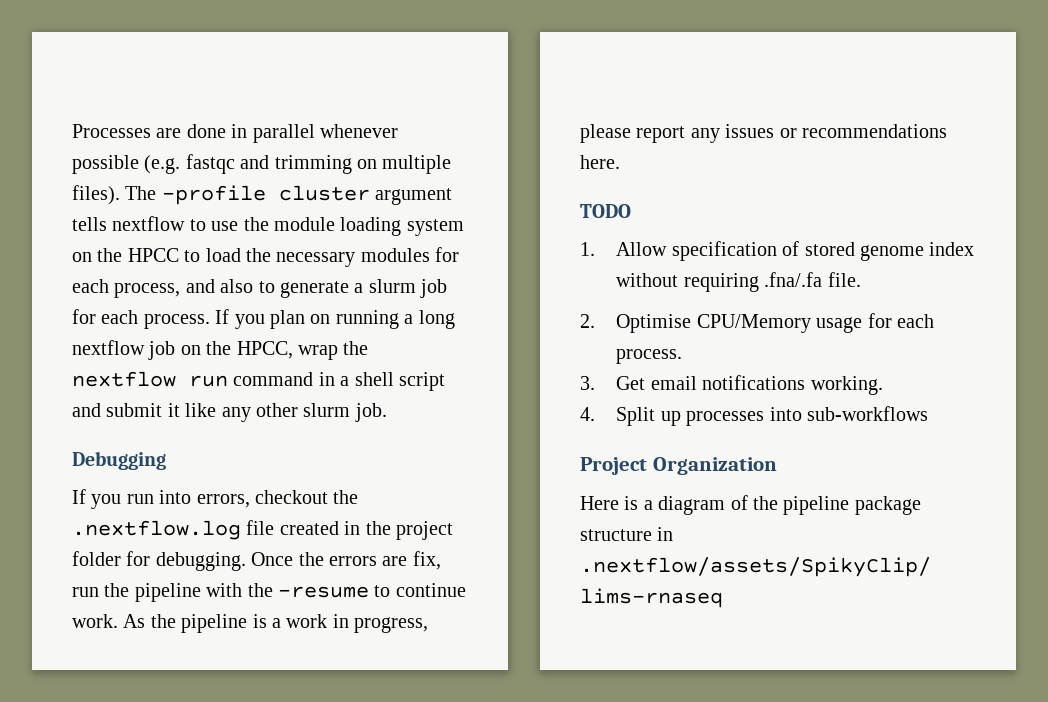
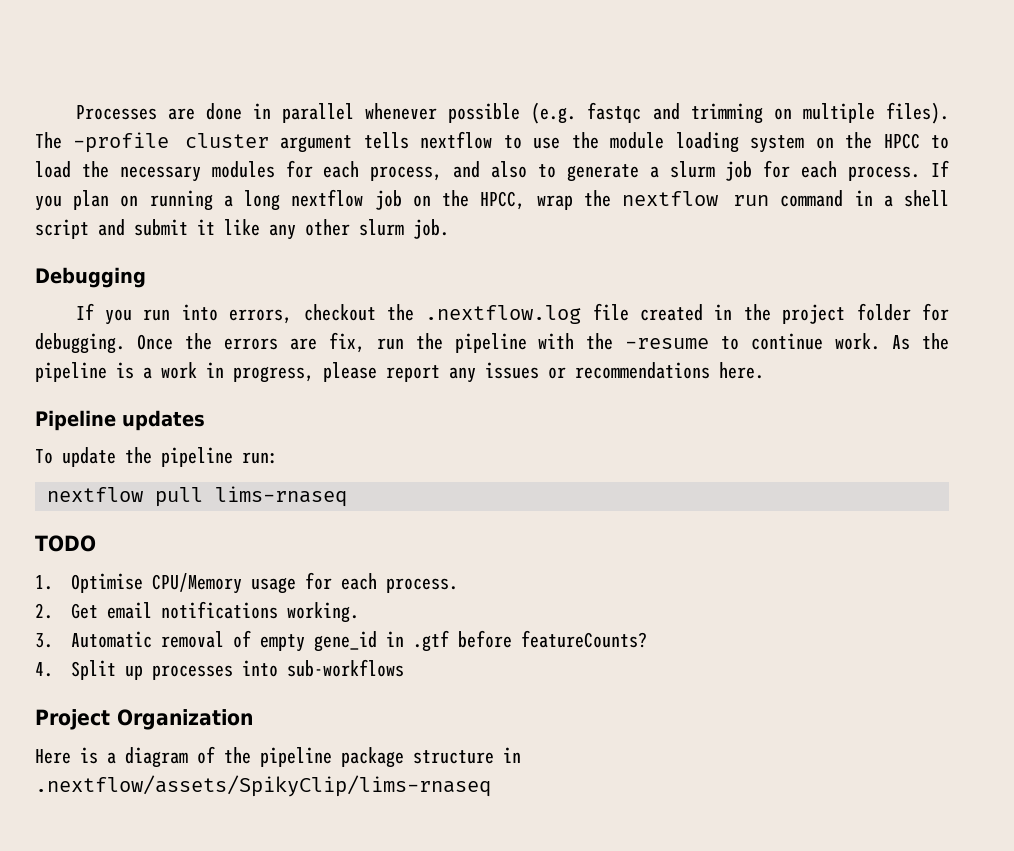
[580,204,631,218] [580,241,975,261] [616,272,861,292] [580,314,595,328] TODO // 1. Allow specification of stored genome index without requiring .fna/.fa file. // 2. -> [35,410,205,431] [35,447,278,467] [47,486,347,507] [35,535,96,552] [35,575,53,590] Pipeline updates // To update the pipeline run: // nextflow pull lims-rnaseq // TODO // 1.
[580,376,595,390] 3. -> [35,603,53,619] 2.
(883, 385) none -> [35,630,647,652] // 3. Automatic removal of empty gene_id in .gtf before featureCounts?

